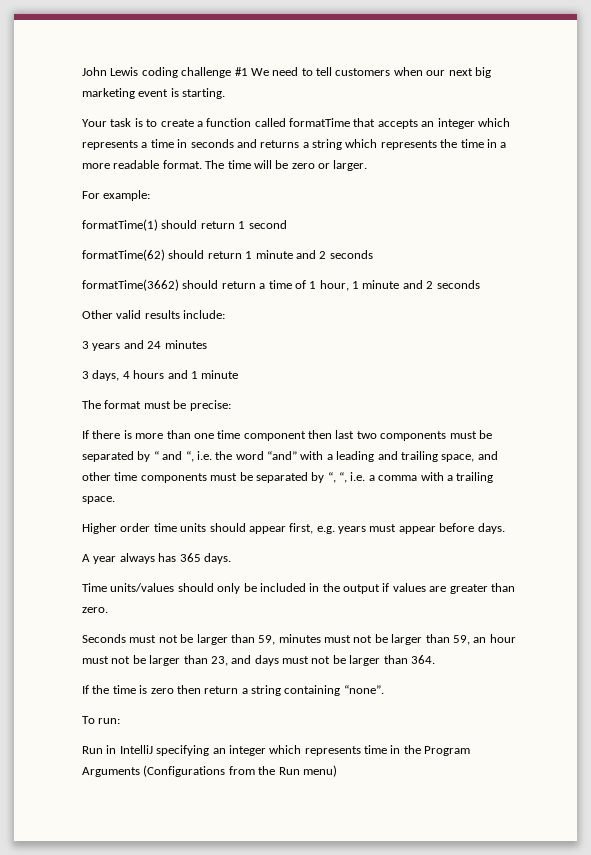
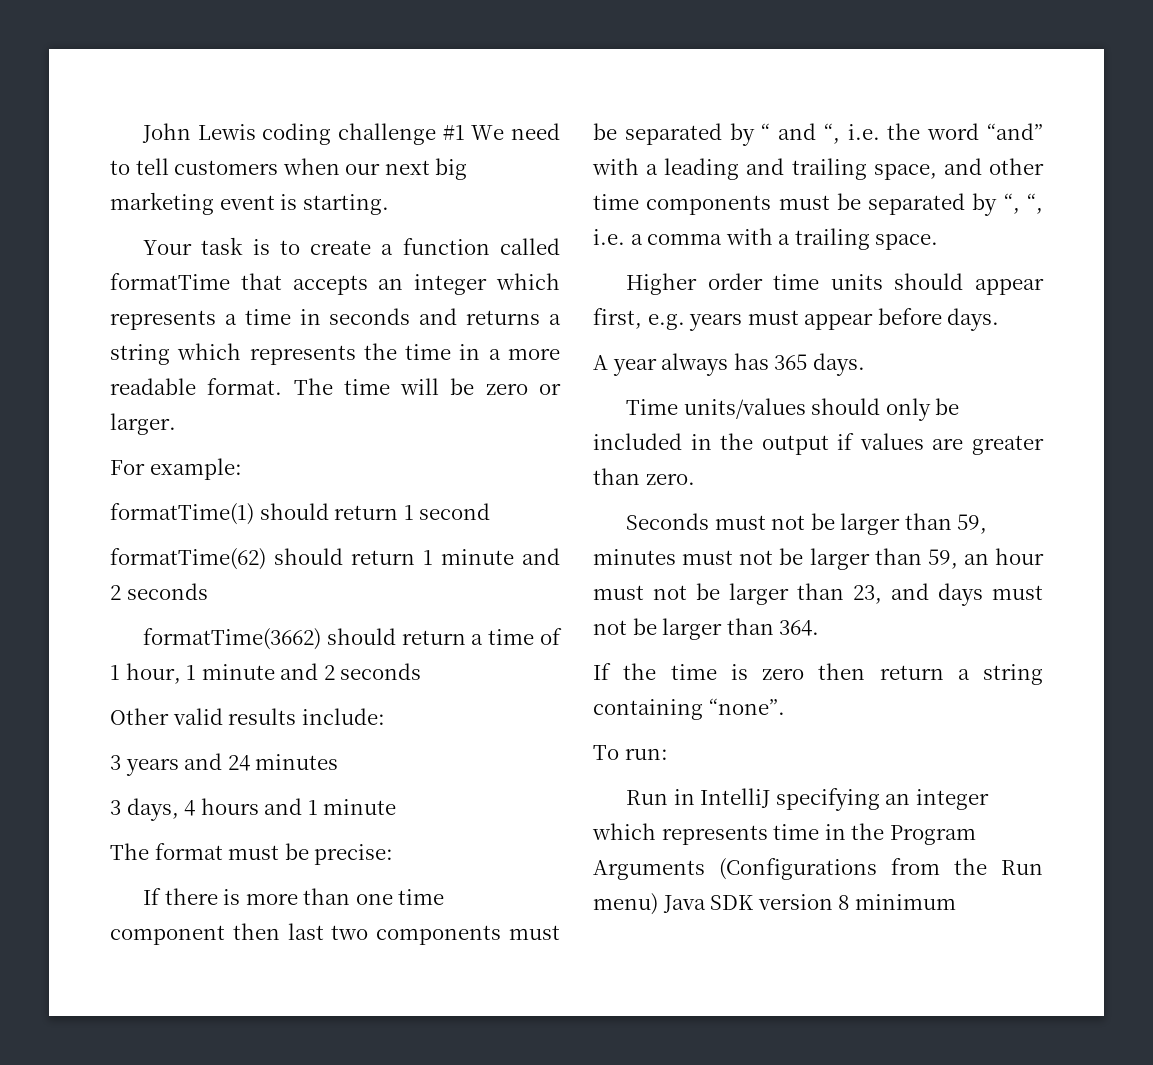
(337, 771) none -> [662,894,956,913] Java SDK version 8 minimum

